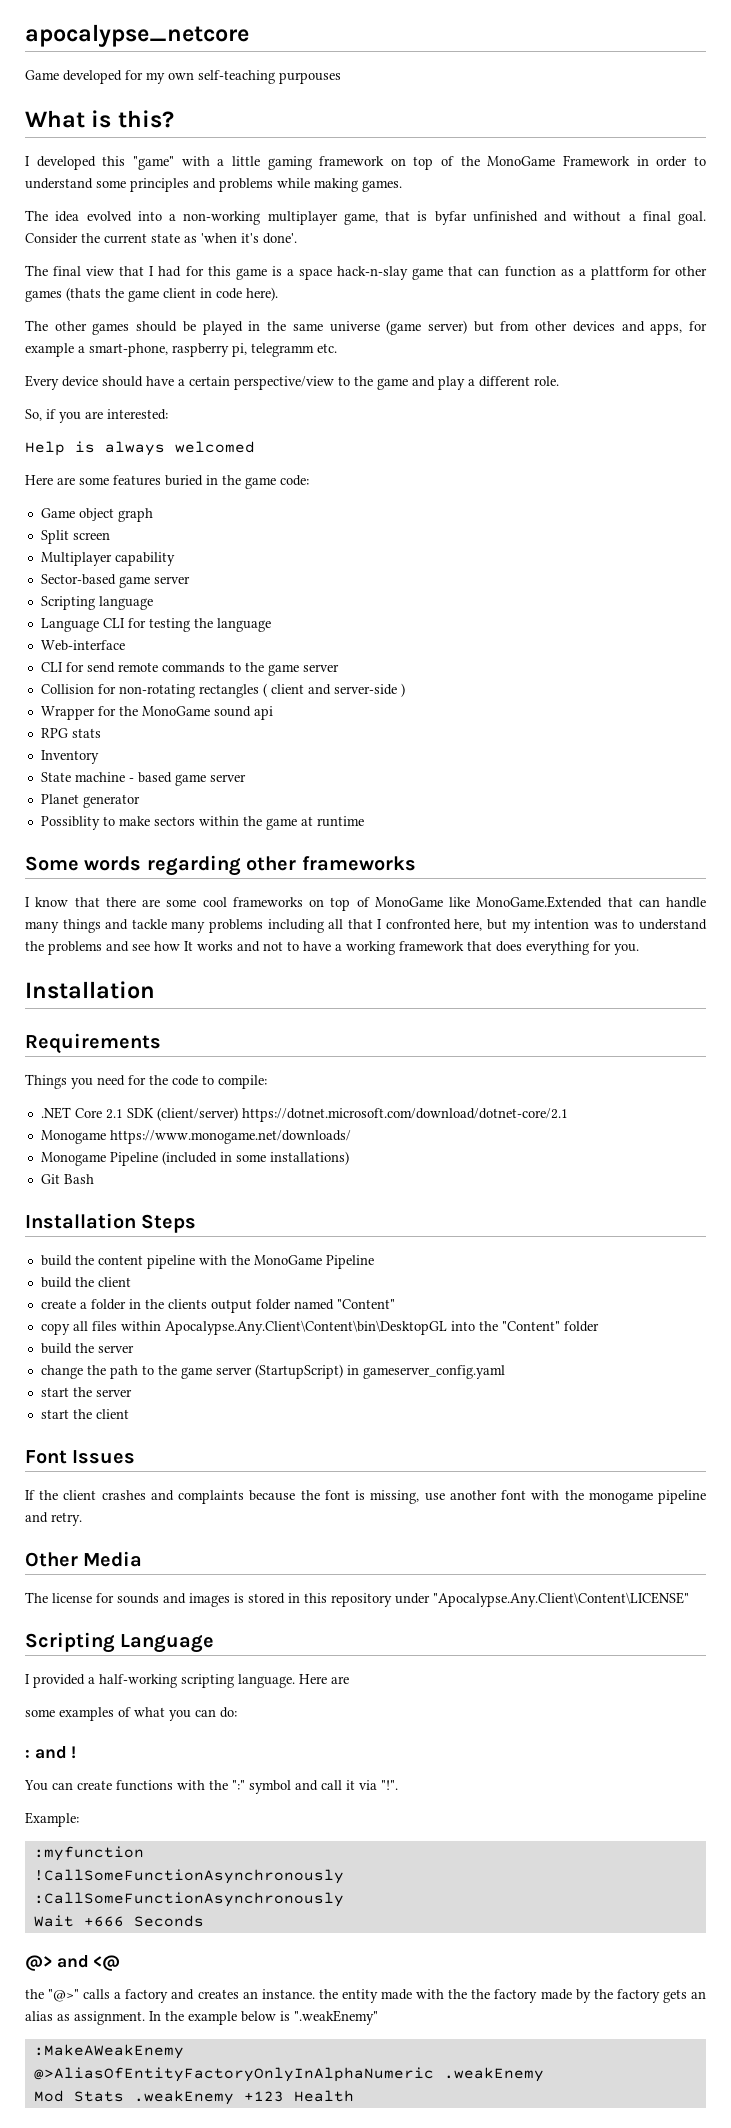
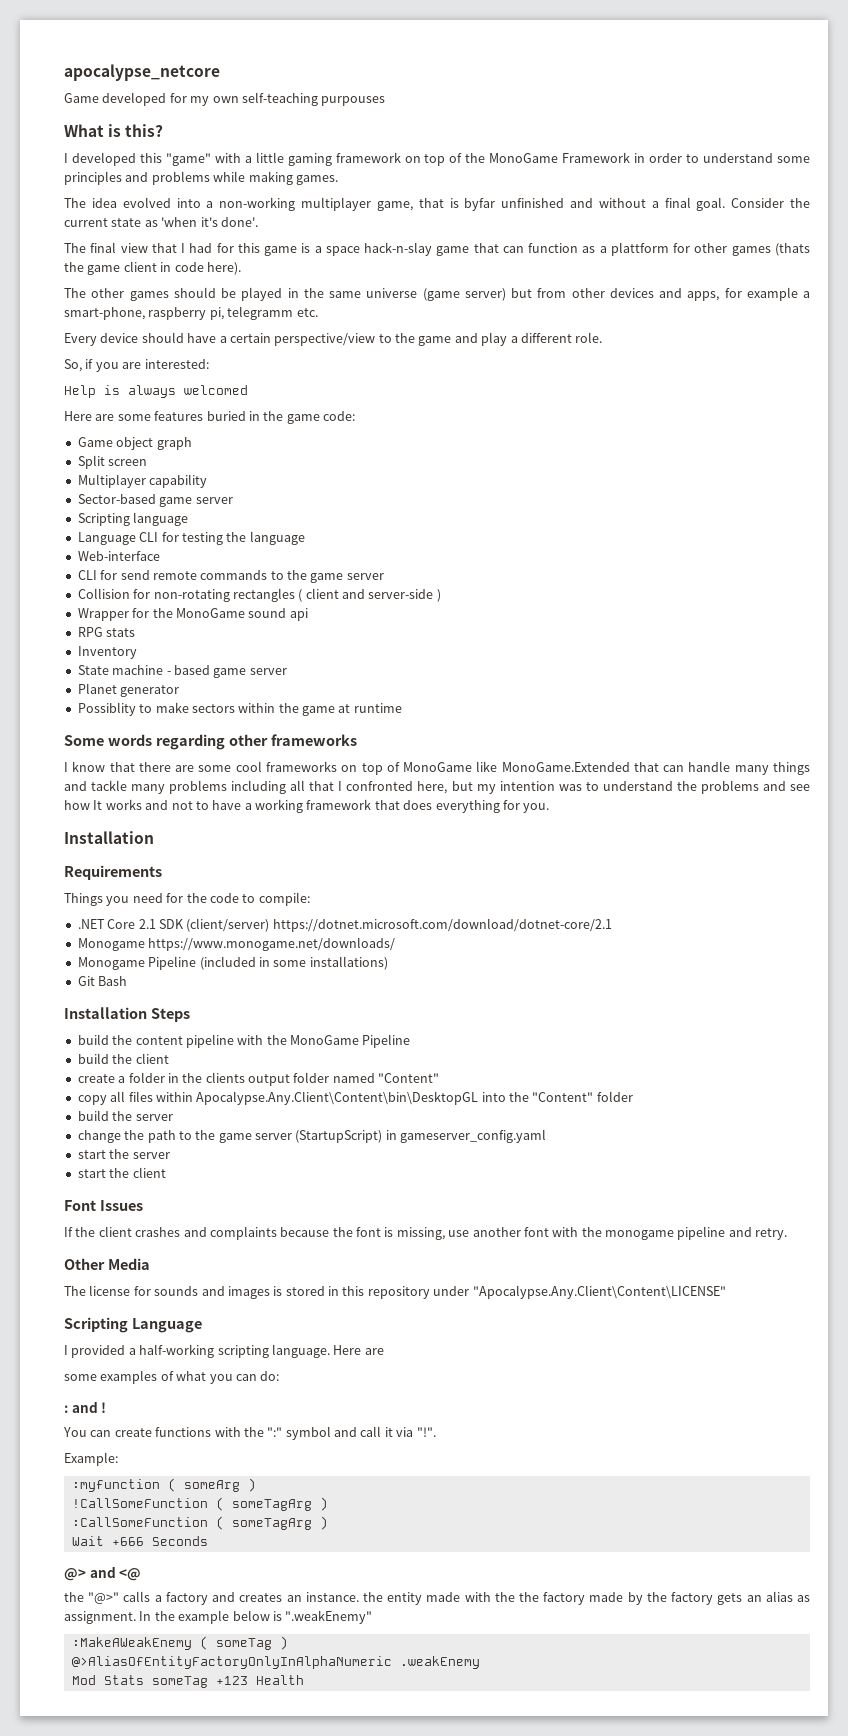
[33,1869,344,1884] [33,1892,344,1907] // !CallSomeFunctionAsynchronously // :CallSomeFunctionAsynchronously -> [167,1478,256,1492] [71,1497,328,1511] [71,1516,328,1530] ( someArg ) // !CallSomeFunction ( someTagArg ) // :CallSomeFunction ( someTagArg )
(184, 2051) none -> [199,1636,288,1650] ( someTag )
[133,2090,234,2105] .weakEnemy -> [151,1676,208,1688] someTag

